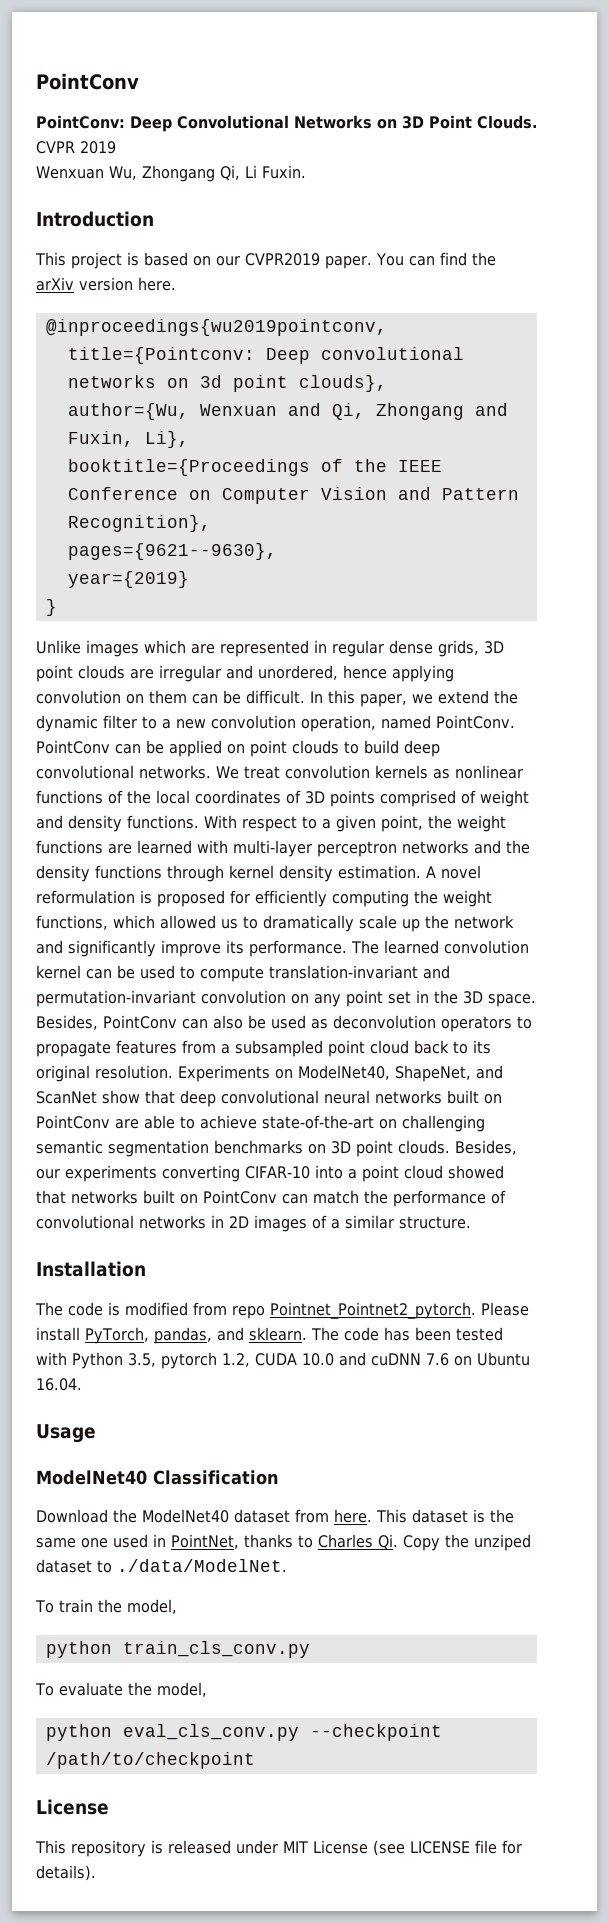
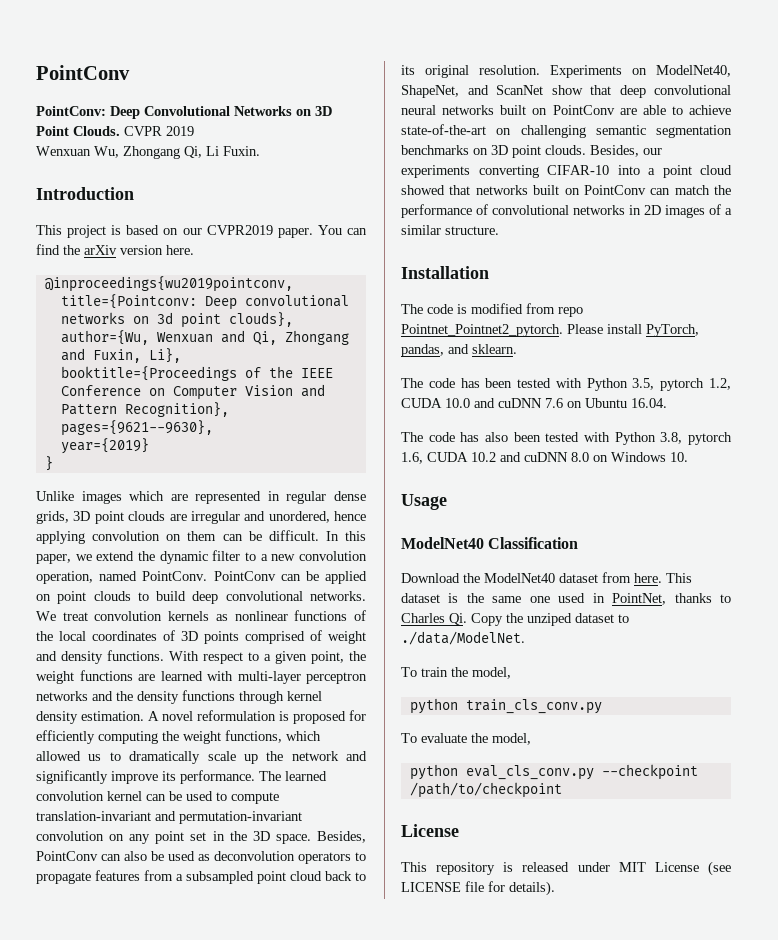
(307, 1334) none -> (517, 349) //
(82, 1384) none -> [401,432,732,445] [401,452,688,464] // The code has also been tested with Python 3.8, pytorch 1.6, CUDA 10.2 and cuDNN 8.0 on Windows 10.

